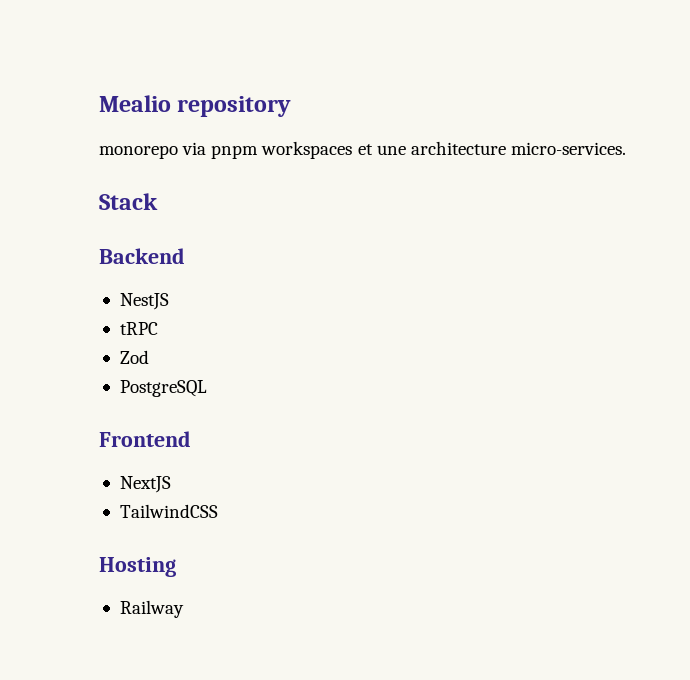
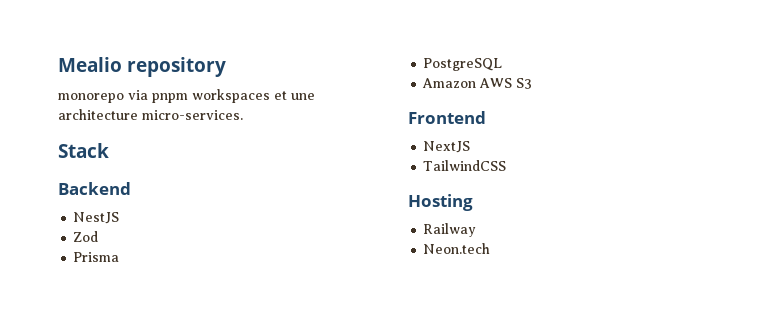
[119,322,158,335] // tRPC -> (120, 218) none
(149, 357) none -> [73,252,120,262] // Prisma
(207, 388) none -> [422,78,533,89] // Amazon AWS S3
(184, 609) none -> [423,243,491,254] // Neon.tech

